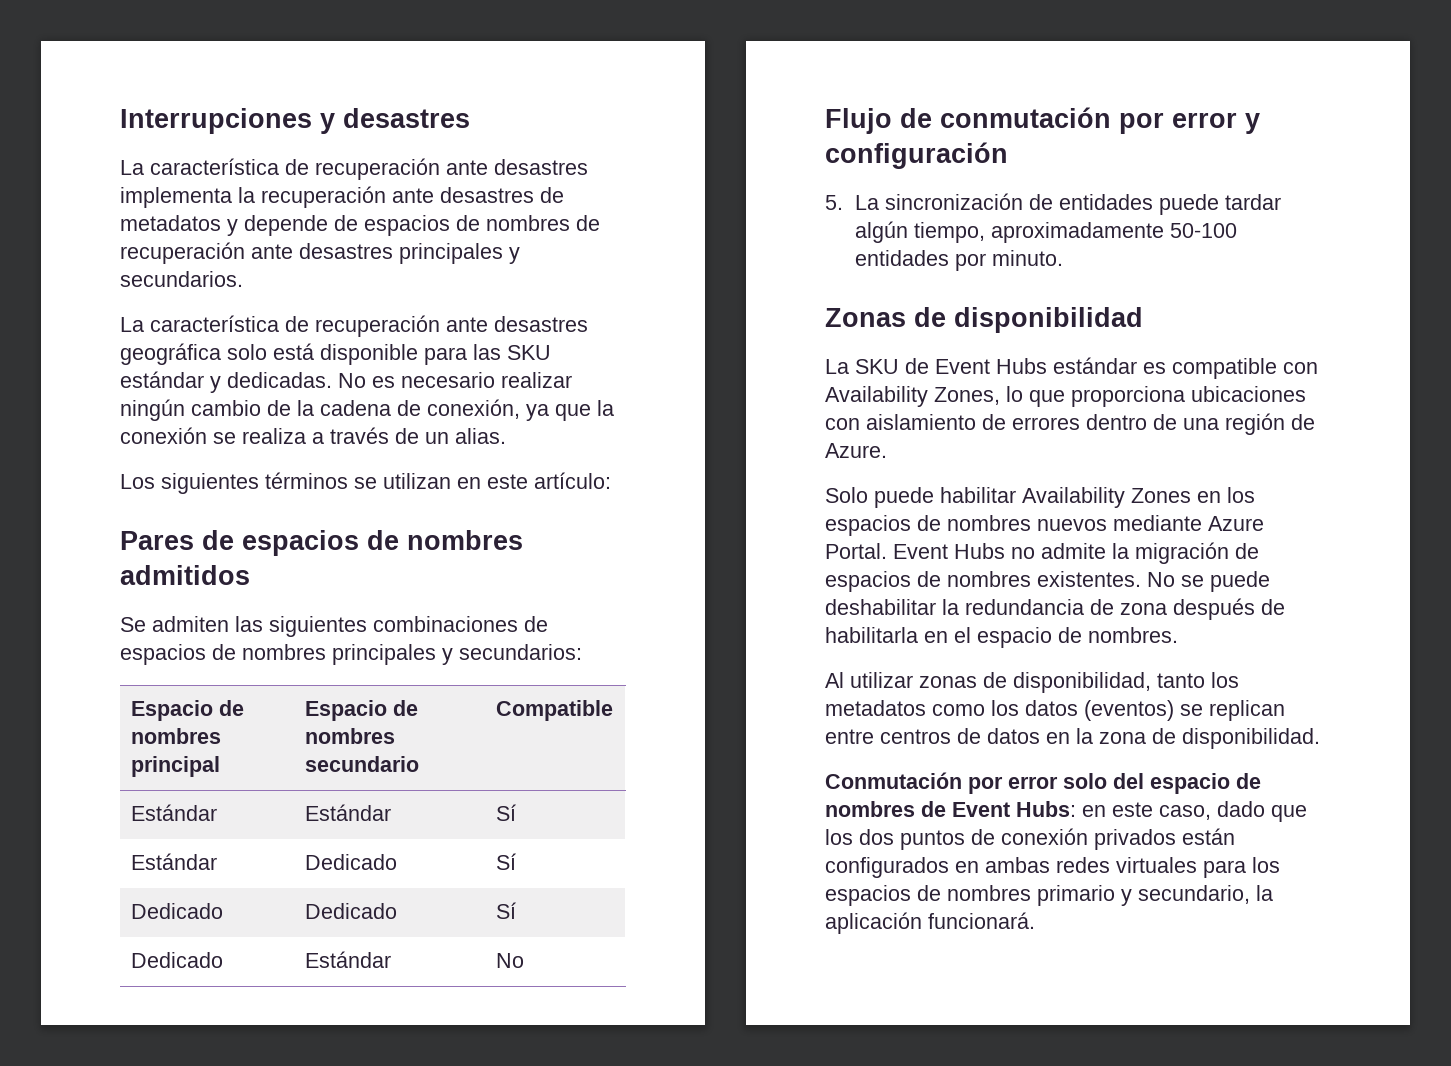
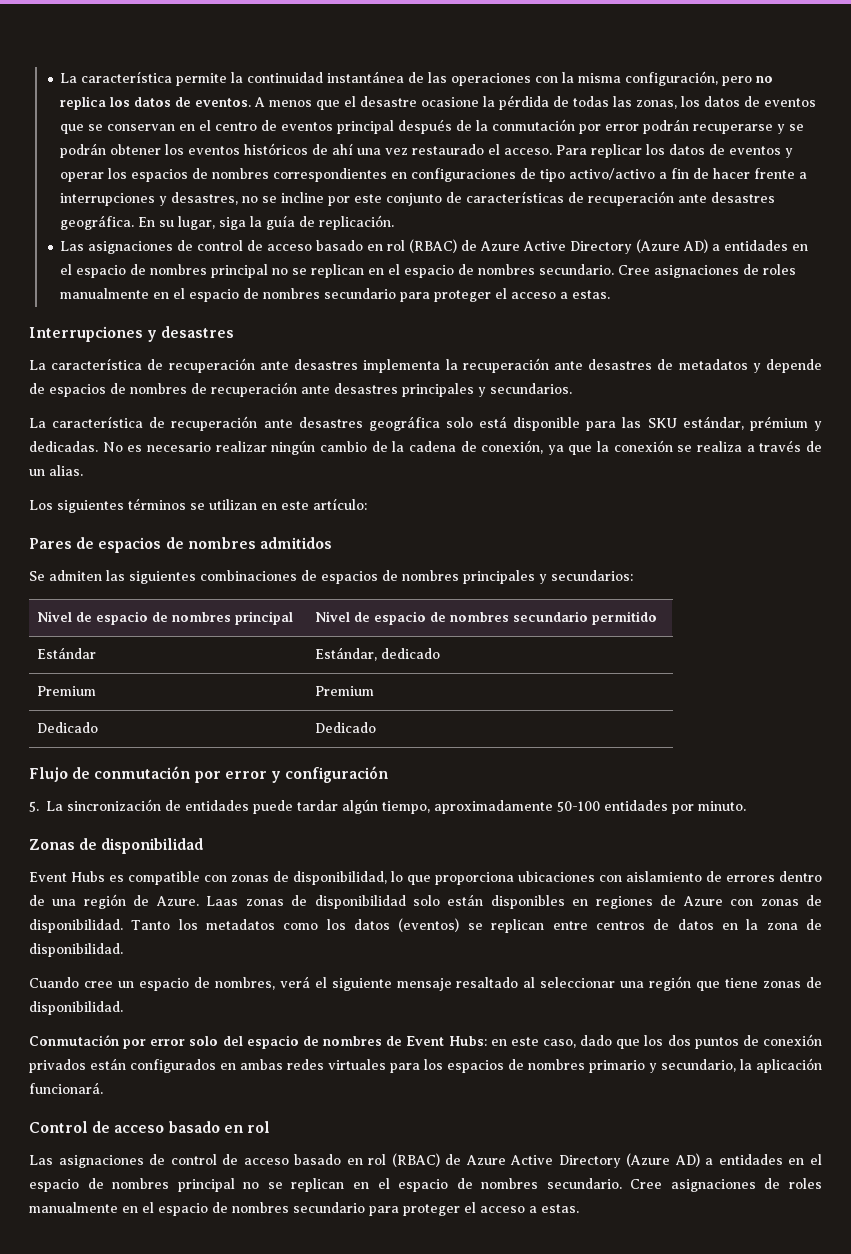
(120, 121) none -> [60,71,774,86] [60,95,817,110] [60,119,805,134] [60,143,794,158] [60,168,808,182] [60,191,776,206] [60,215,395,230] [60,239,809,254] [60,264,797,278] [60,288,611,302] La característica permite la continuidad instantánea de las operaciones con la misma configuración, pero no replica los datos de eventos. A menos que el desastre ocasione la pérdida de todas las zonas, los datos de eventos que se conservan en el centro de eventos principal después de la conmutación por error podrán recuperarse y se podrán obtener los eventos históricos de ahí una vez restaurado el acceso. Para replicar los datos de eventos y operar los espacios de nombres correspondientes en configuraciones de tipo activo/activo a fin de hacer frente a interrupciones y desastres, no se incline por este conjunto de características de recuperación ante desastres geográfica. En su lugar, siga la guía de replicación. // Las asignaciones de control de acceso basado en rol (RBAC) de Azure Active Directory (Azure AD) a entidades en el espacio de nombres principal no se replican en el espacio de nombres secundario. Cree asignaciones de roles manualmente en el espacio de nombres secundario para proteger el acceso a estas. //
[120,371,204,388] estándar -> [682,416,808,431] estándar, prémium
[130,700,213,721] Espacio -> [37,611,149,625] Nivel de espacio
[304,700,418,721] [304,728,395,744] [304,756,419,772] [495,700,613,721] [130,804,217,821] [304,804,391,821] [495,804,516,821] [130,853,217,870] [304,854,397,870] [495,853,516,870] [130,903,223,919] [304,903,397,919] [495,902,516,919] [130,952,223,968] [304,951,391,968] [495,953,524,968] Espacio de nombres secundario | Compatible // Estándar | Estándar | Sí // Estándar | Dedicado | Sí // Dedicado | Dedicado | Sí // Dedicado | Estándar | No -> [315,611,658,625] [37,647,97,659] [315,647,441,661] [37,686,97,696] [315,686,375,696] [37,722,99,733] [315,722,377,733] Nivel de espacio de nombres secundario permitido // Estándar | Estándar, dedicado // Premium | Premium // Dedicado | Dedicado
[825,357,1137,374] La SKU de Event Hubs estándar -> [29,871,105,882] Event Hubs
[825,386,1000,407] Availability Zones, -> [231,871,387,885] zonas de disponibilidad,
[825,487,1255,508] [825,515,1264,536] [825,542,1259,564] [825,571,1270,592] [825,598,1285,620] [825,627,1178,648] [825,672,1205,693] // Solo puede habilitar Availability Zones en los espacios de nombres nuevos mediante Azure Portal. Event Hubs no admite la migración de espacios de nombres existentes. No se puede deshabilitar la redundancia de zona después de habilitarla en el espacio de nombres. // Al utilizar zonas de disponibilidad, tanto -> [206,894,823,909] [29,919,171,933] Laas zonas de disponibilidad solo están disponibles en regiones de Azure con zonas de disponibilidad. Tanto
(1320, 738) none -> [29,976,823,991] [29,1001,123,1015] // Cuando cree un espacio de nombres, verá el siguiente mensaje resaltado al seleccionar una región que tiene zonas de disponibilidad.
(1035, 920) none -> [29,1121,270,1133] [29,1153,822,1168] [29,1178,822,1192] [29,1202,579,1216] // Control de acceso basado en rol // Las asignaciones de control de acceso basado en rol (RBAC) de Azure Active Directory (Azure AD) a entidades en el espacio de nombres principal no se replican en el espacio de nombres secundario. Cree asignaciones de roles manualmente en el espacio de nombres secundario para proteger el acceso a estas.

